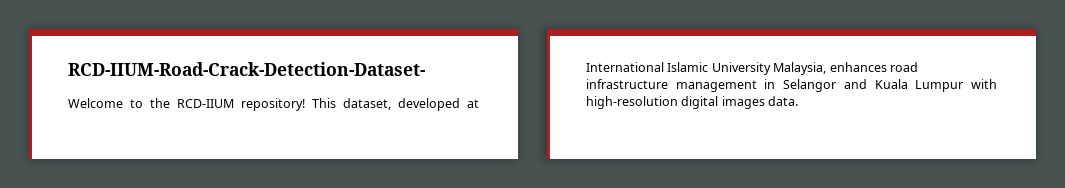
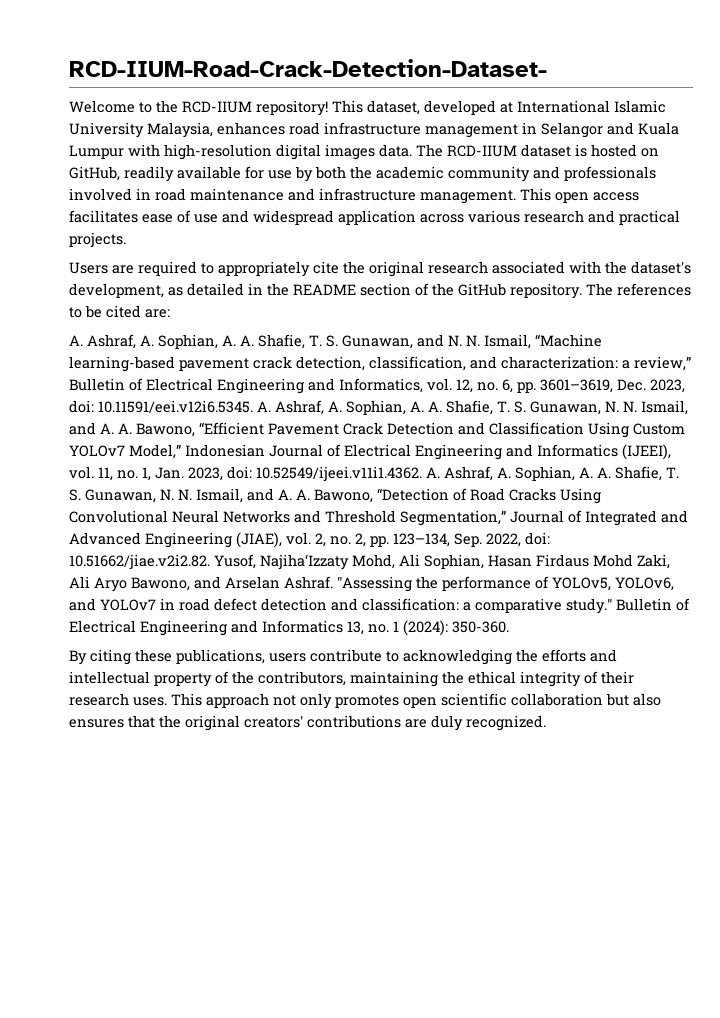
(799, 101) none -> [416,144,659,157] [69,166,656,182] [69,188,639,204] [69,210,680,225] [69,232,126,248] [69,261,691,277] [69,283,691,299] [69,305,170,318] [69,334,602,349] [69,356,691,372] [69,378,685,394] [69,400,688,415] [69,422,685,438] [69,444,671,460] [69,466,679,482] [69,488,601,504] [69,510,688,526] [69,532,550,548] [69,554,670,570] [69,576,674,592] [69,598,690,614] [69,620,509,636] [69,649,617,665] [69,671,634,687] [69,693,661,709] [69,715,546,731] The RCD-IIUM dataset is hosted on GitHub, readily available for use by both the academic community and professionals involved in road maintenance and infrastructure management. This open access facilitates ease of use and widespread application across various research and practical projects. // Users are required to appropriately cite the original research associated with the dataset's development, as detailed in the README section of the GitHub repository. The references to be cited are: // A. Ashraf, A. Sophian, A. A. Shafie, T. S. Gunawan, and N. N. Ismail, “Machine learning-based pavement crack detection, classification, and characterization: a review,” Bulletin of Electrical Engineering and Informatics, vol. 12, no. 6, pp. 3601–3619, Dec. 2023, doi: 10.11591/eei.v12i6.5345. A. Ashraf, A. Sophian, A. A. Shafie, T. S. Gunawan, N. N. Ismail, and A. A. Bawono, “Efficient Pavement Crack Detection and Classification Using Custom YOLOv7 Model,” Indonesian Journal of Electrical Engineering and Informatics (IJEEI), vol. 11, no. 1, Jan. 2023, doi: 10.52549/ijeei.v11i1.4362. A. Ashraf, A. Sophian, A. A. Shafie, T. S. Gunawan, N. N. Ismail, and A. A. Bawono, “Detection of Road Cracks Using Convolutional Neural Networks and Threshold Segmentation,” Journal of Integrated and Advanced Engineering (JIAE), vol. 2, no. 2, pp. 123–134, Sep. 2022, doi: 10.51662/jiae.v2i2.82. Yusof, Najiha‘Izzaty Mohd, Ali Sophian, Hasan Firdaus Mohd Zaki, Ali Aryo Bawono, and Arselan Ashraf. "Assessing the performance of YOLOv5, YOLOv6, and YOLOv7 in road defect detection and classification: a comparative study." Bulletin of Electrical Engineering and Informatics 13, no. 1 (2024): 350-360. // By citing these publications, users contribute to acknowledging the efforts and intellectual property of the contributors, maintaining the ethical integrity of their research uses. This approach not only promotes open scientific collaboration but also ensures that the original creators' contributions are duly recognized.

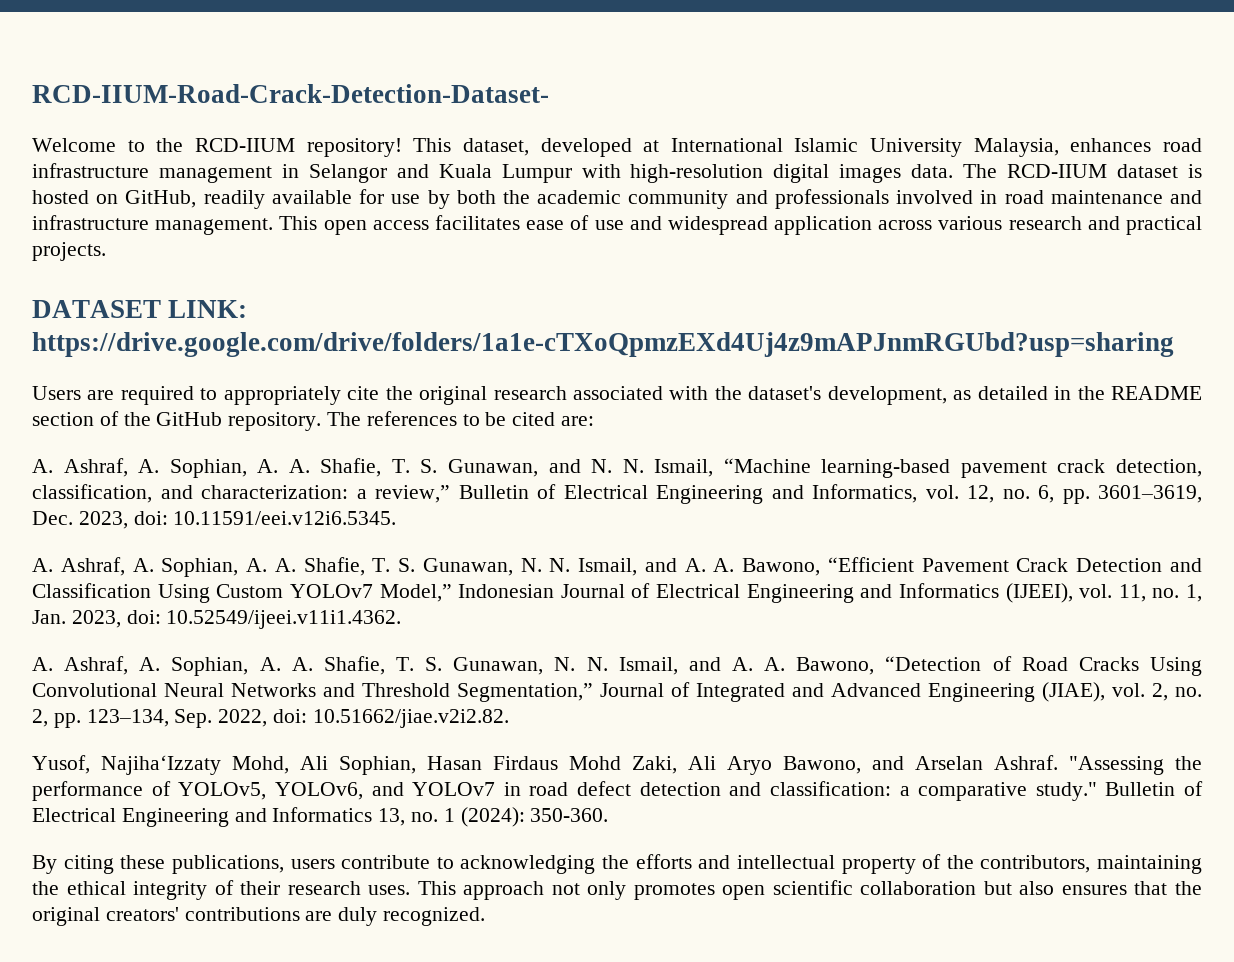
(126, 240) none -> [32,300,248,318] [32,332,1174,357] // DATASET LINK: https://drive.google.com/drive/folders/1a1e-cTXoQpmzEXd4Uj4z9mAPJnmRGUbd?usp=sharing
(253, 406) none -> (397, 518) //
(422, 474) none -> (402, 619) //
(210, 562) none -> (509, 718) //

